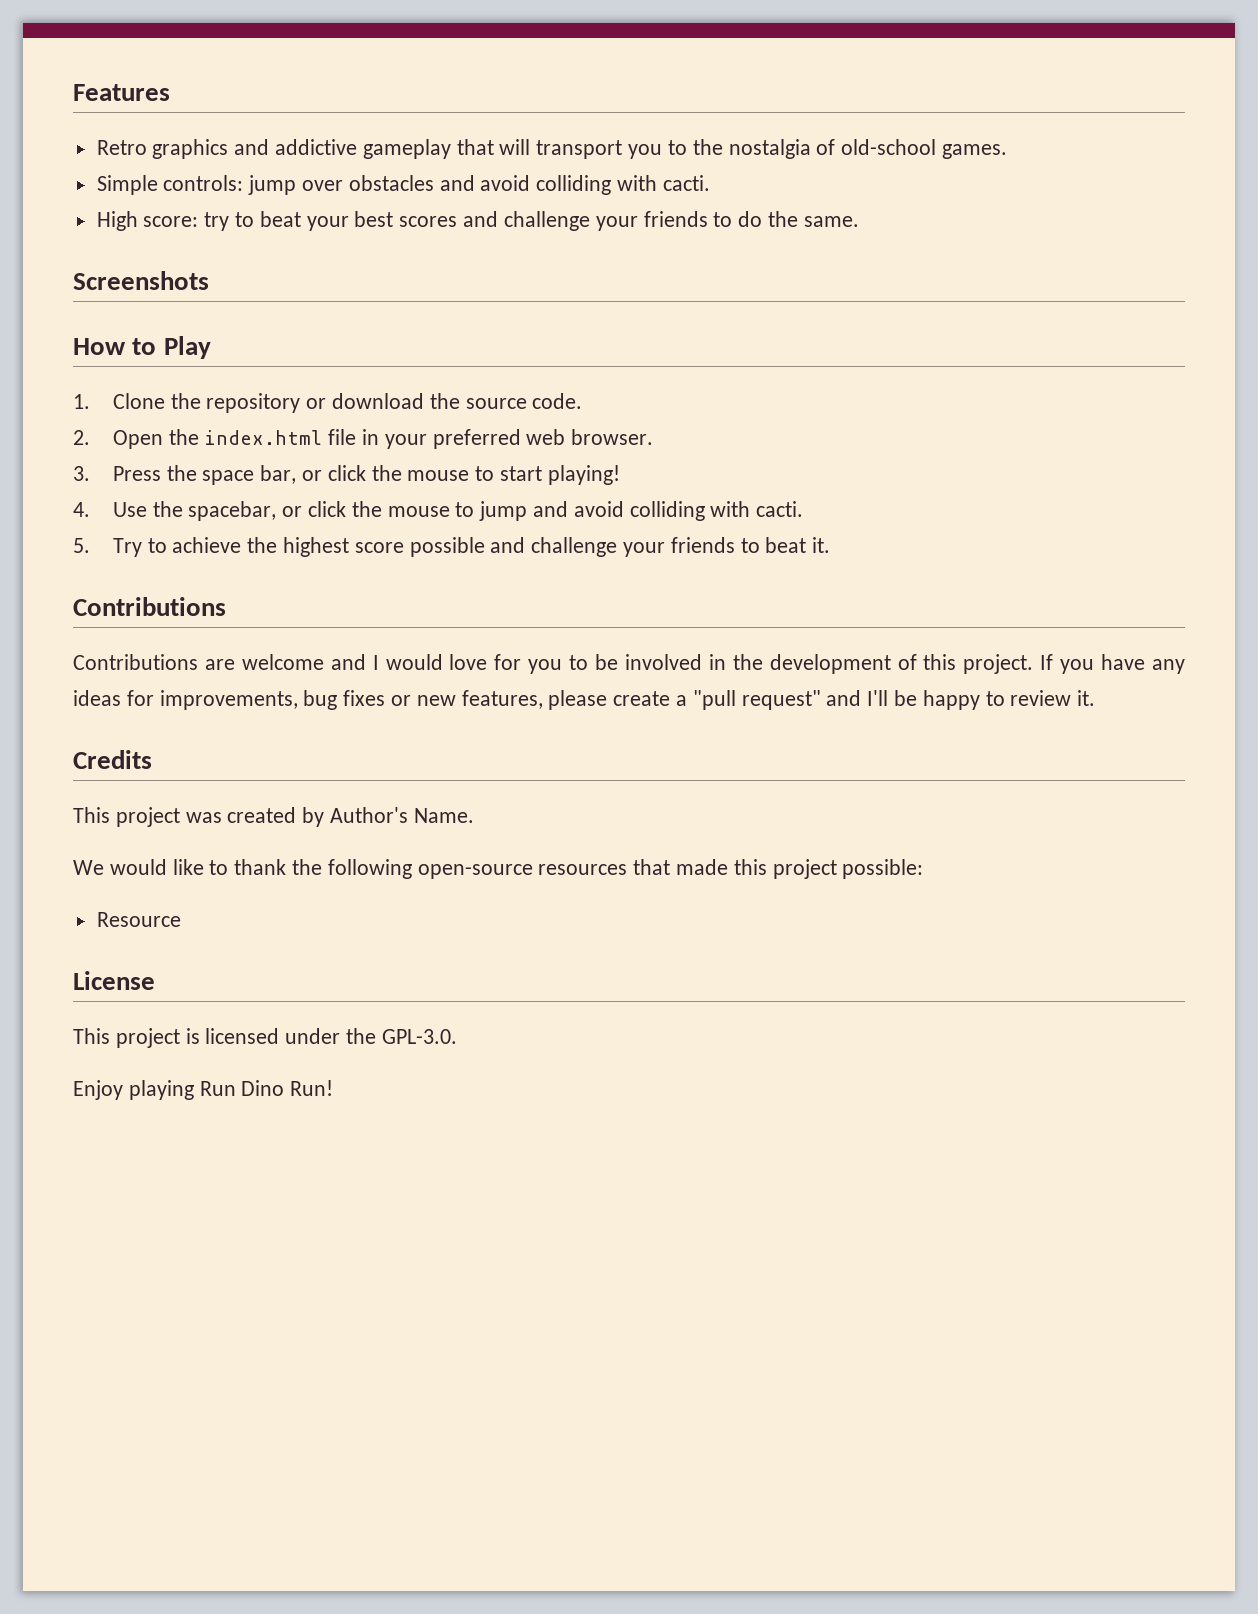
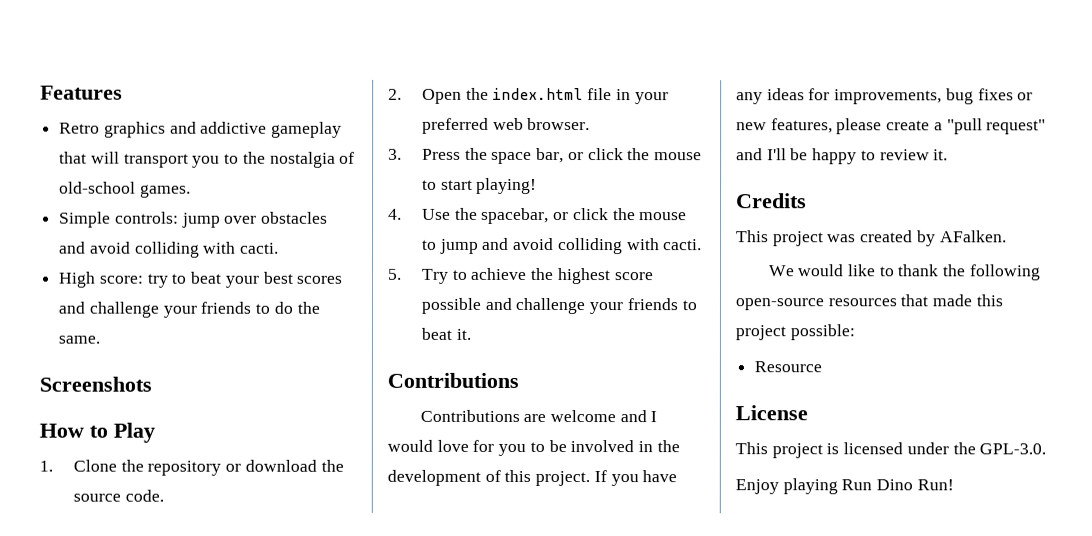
[330,807,474,823] Author's Name. -> [939,230,1007,243] AFalken.

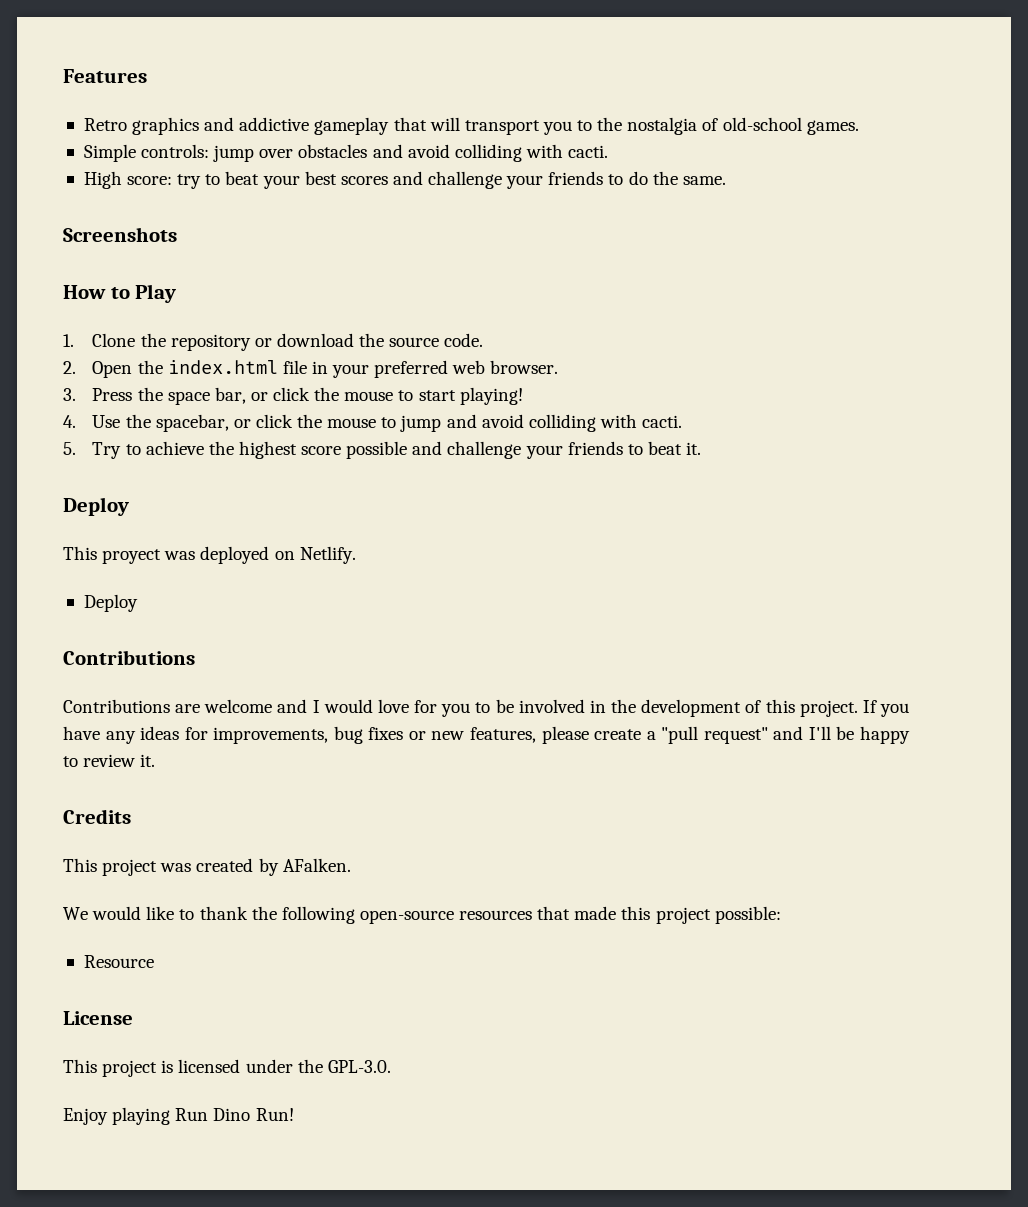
(471, 334) none -> [63,497,129,516] [63,546,356,564] [83,594,138,612] // Deploy // This proyect was deployed on Netlify. // Deploy

